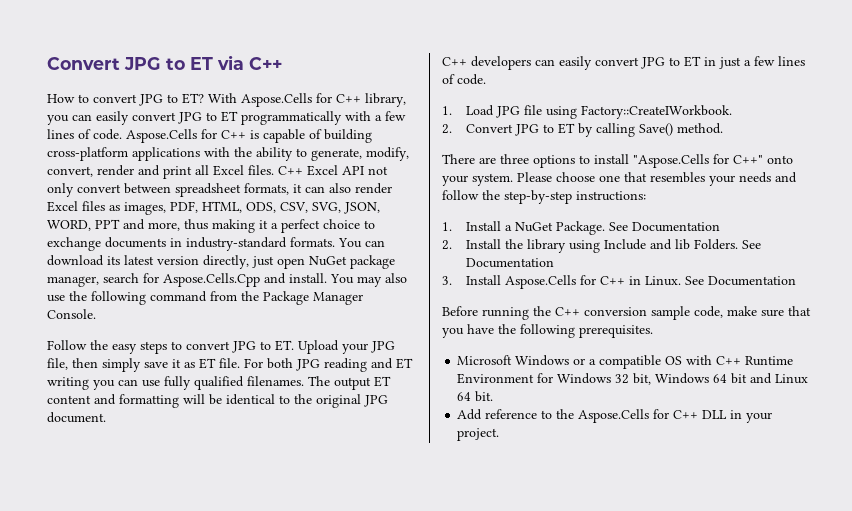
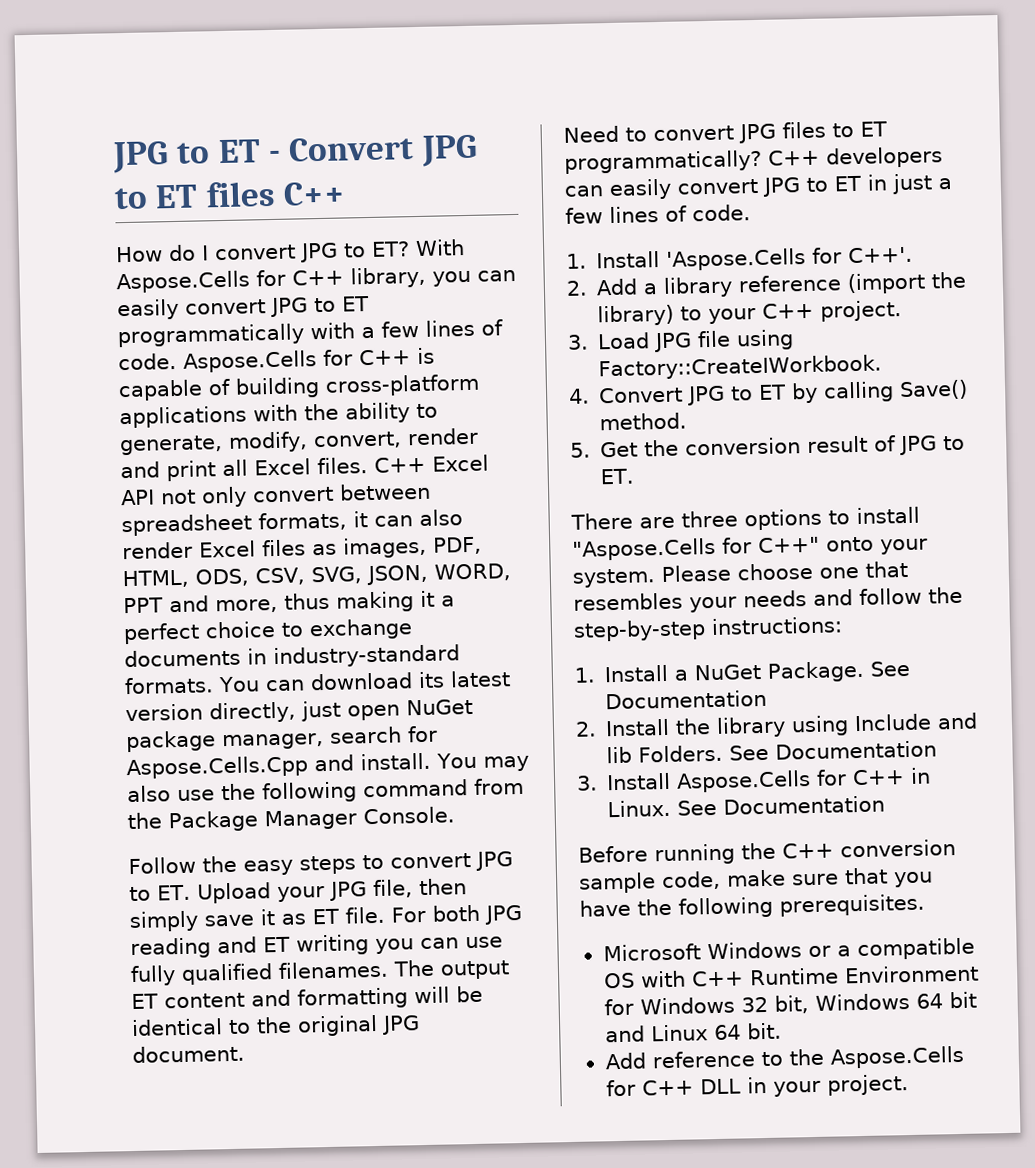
[47,55,244,70] Convert JPG to ET via -> [112,134,478,174] [114,180,276,210] JPG to ET - Convert JPG to ET files
[78,94,89,103] to -> [168,244,209,262] do I
(106, 417) none -> [563,121,887,144] [564,149,762,174] Need to convert JPG files to ET programmatically?
(452, 110) none -> [596,246,914,271] [566,271,967,298] [597,300,903,327] [567,334,589,350] Install 'Aspose.Cells for C++'. // 2. Add a library reference (import the library) to your C++ project. // 3.
[442,124,452,134] 2. -> [568,388,590,404] 4.
(724, 128) none -> [570,435,966,458] [600,468,635,485] // 5. Get the conversion result of JPG to ET.

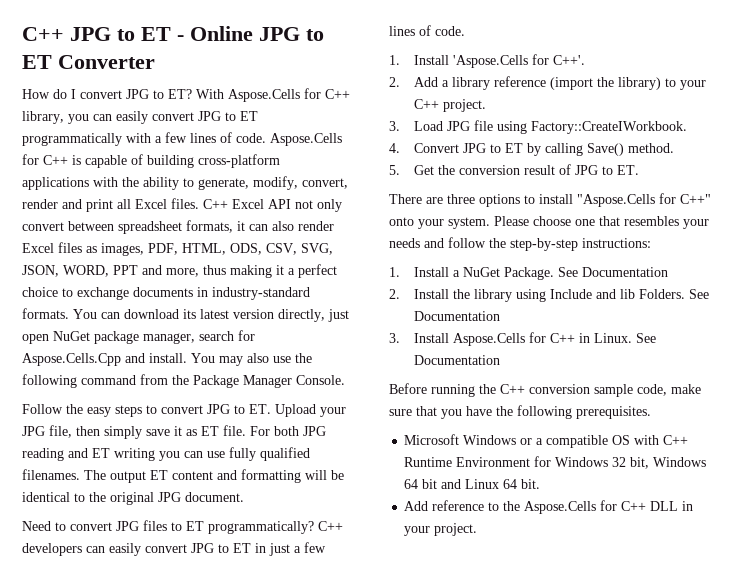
(112, 157) none -> [22,27,64,41] C++
[288,134,478,167] [114,180,346,210] Convert JPG to ET files C++ -> [190,26,324,41] [22,55,155,69] Online JPG to ET Converter

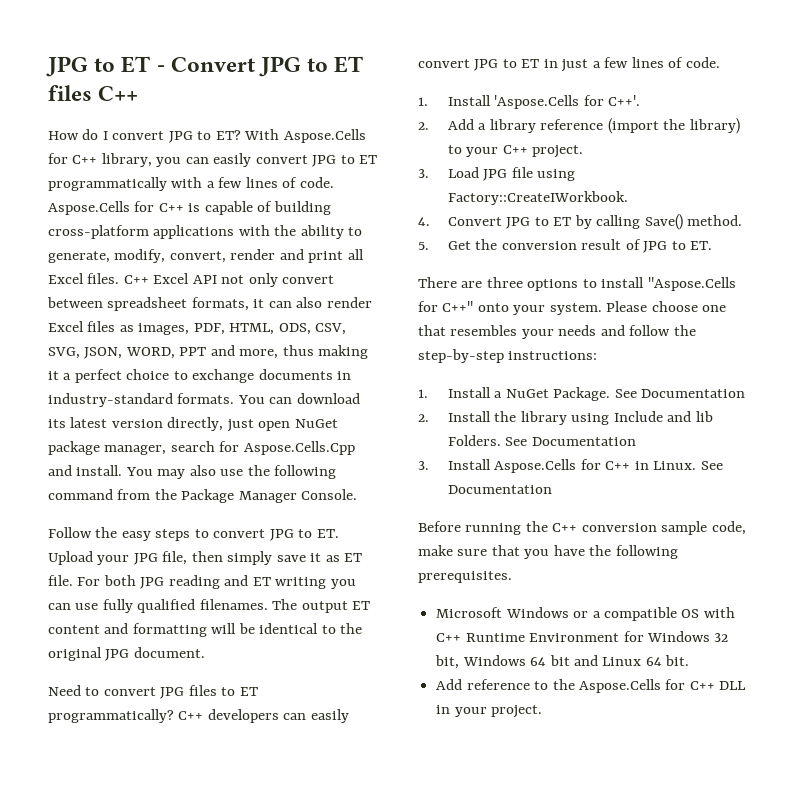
[22,27,64,41] C++ -> (46, 66) none
[190,26,324,41] [22,55,155,69] Online JPG to ET Converter -> [170,56,364,77] [48,85,139,101] Convert JPG to ET files C++

